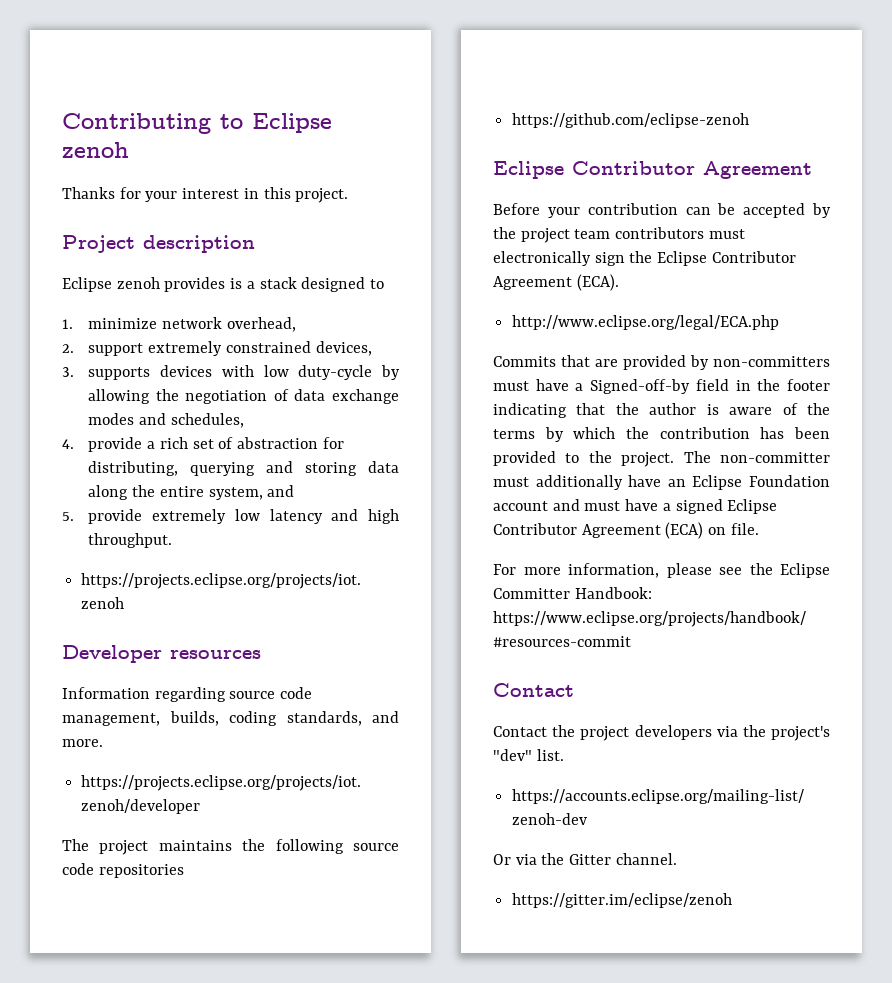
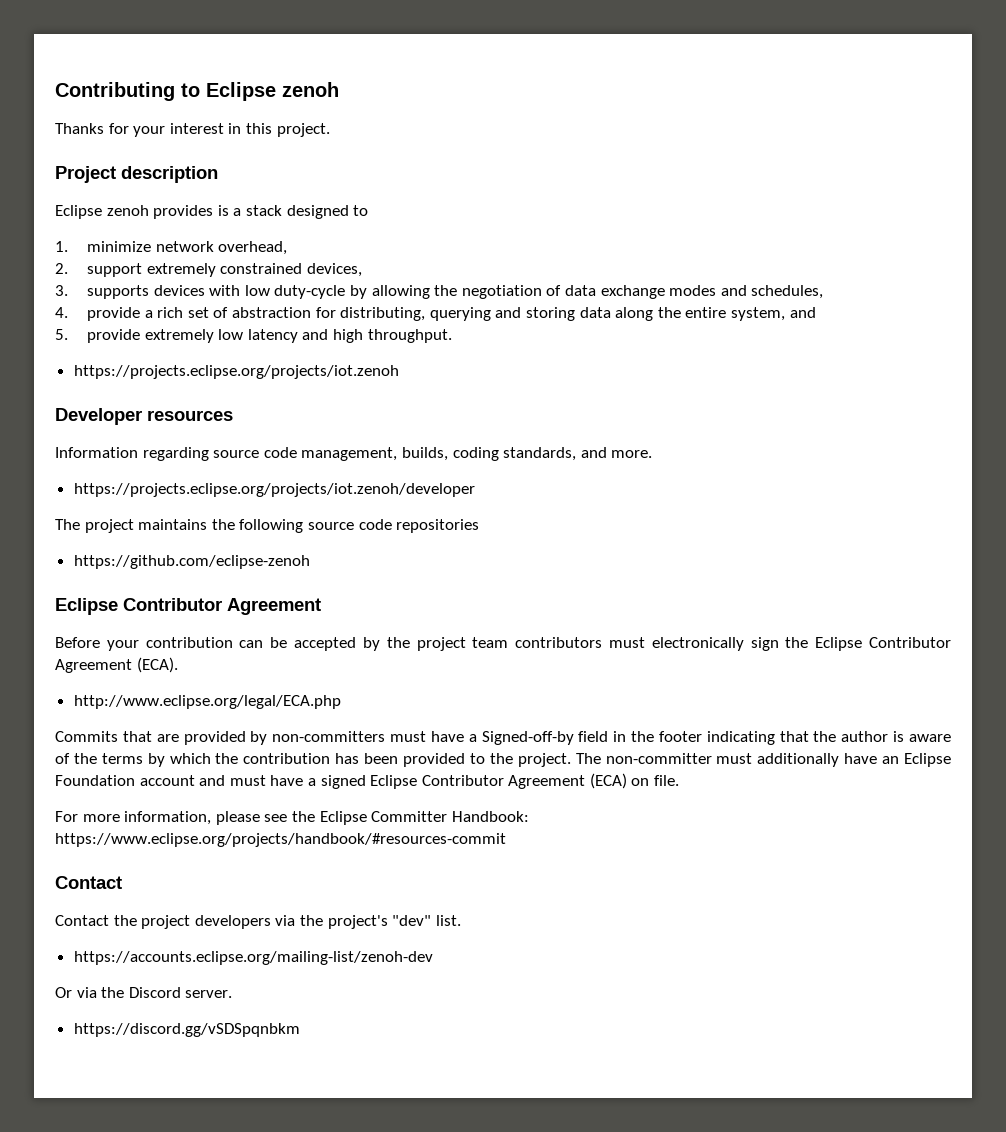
[569,853,677,865] [512,893,733,908] Gitter channel. // https://gitter.im/eclipse/zenoh -> [128,987,233,998] [73,1023,300,1037] Discord server. // https://discord.gg/vSDSpqnbkm

